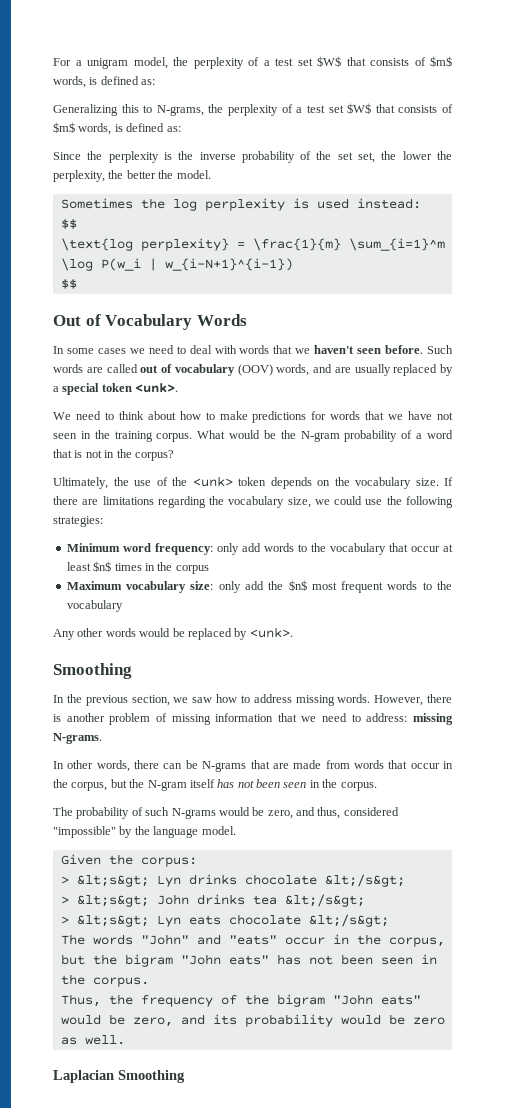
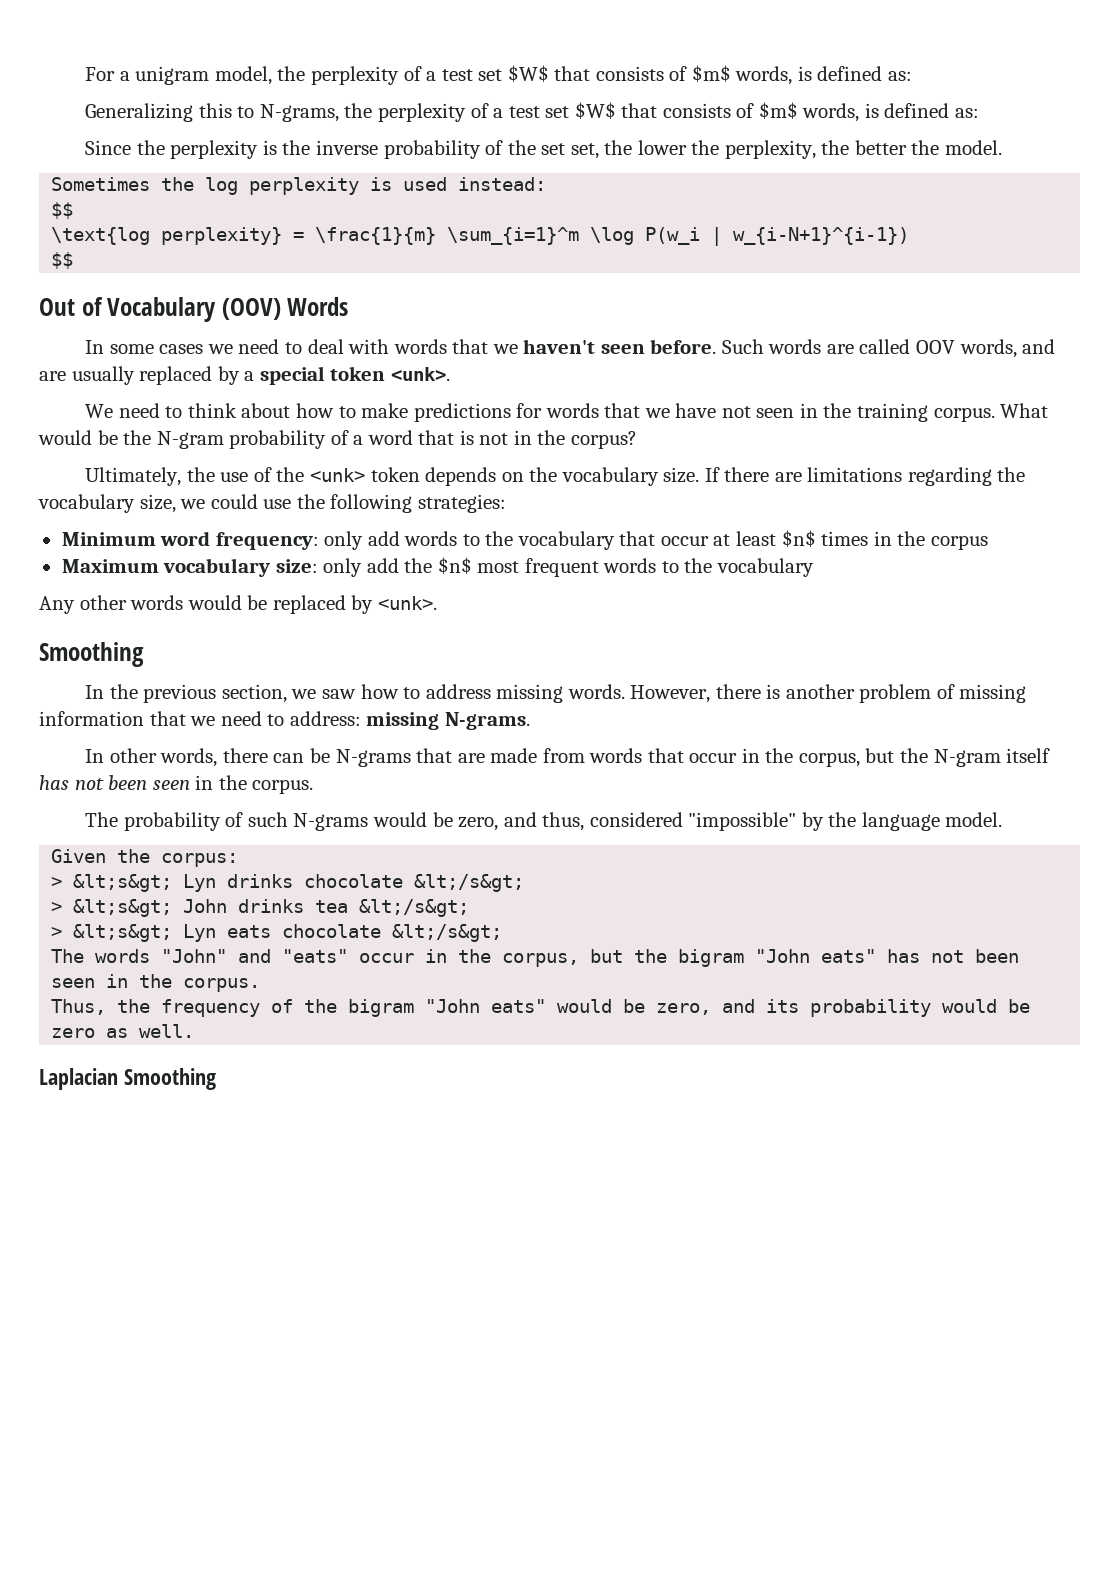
(193, 322) none -> [221,298,281,320] (OOV)
[140,364,273,376] out of vocabulary (OOV) -> [915,340,955,354] OOV

